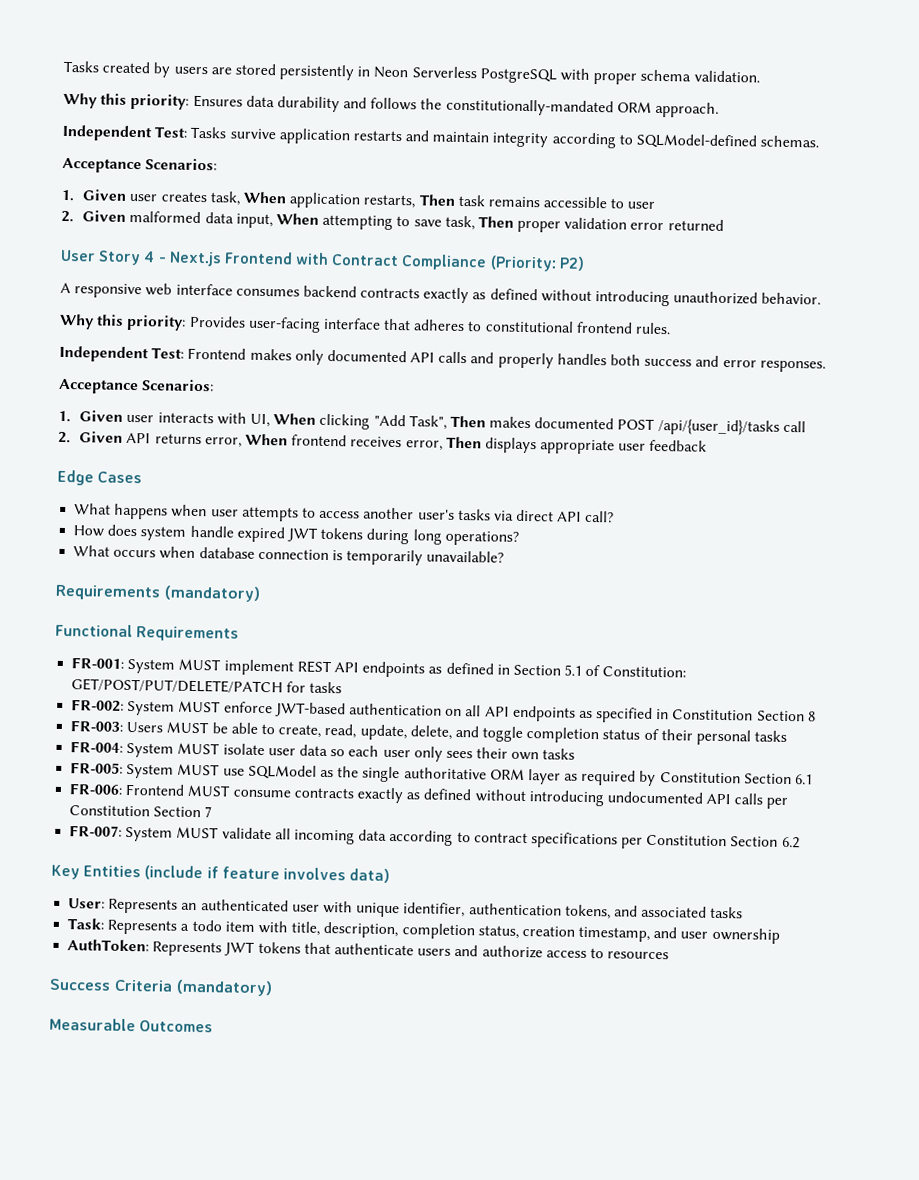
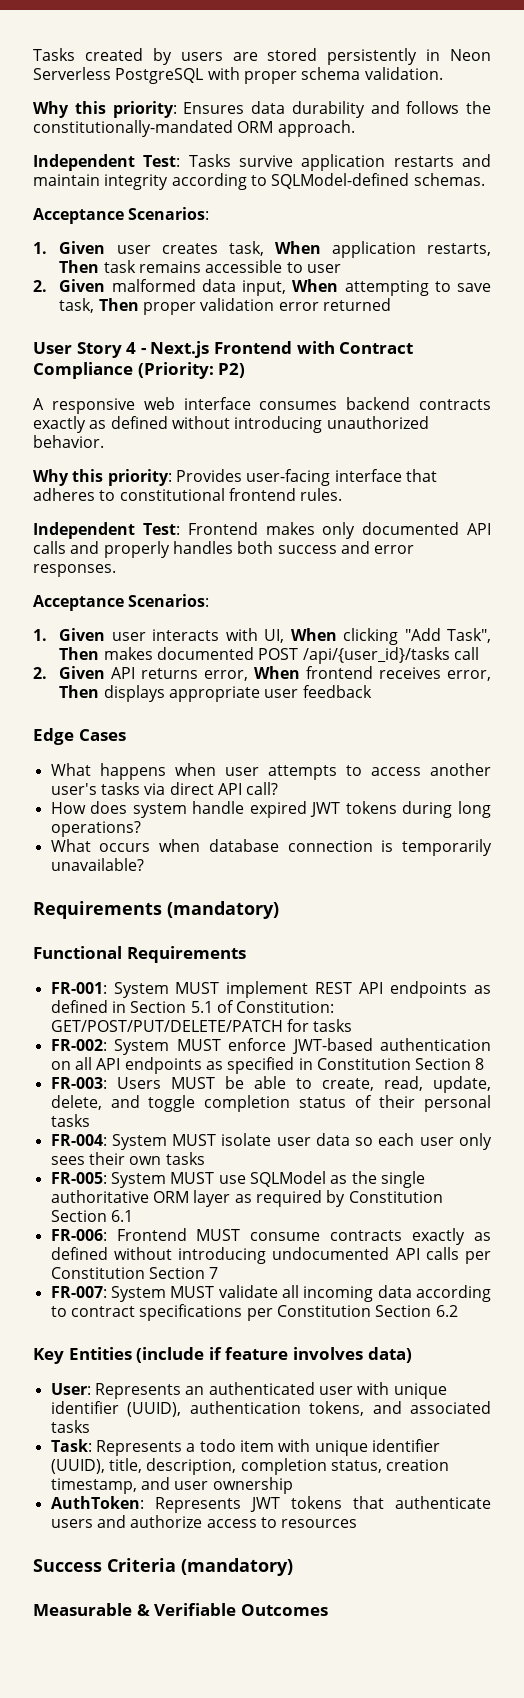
[403,902,466,918] identifier, -> [50,1401,182,1417] identifier (UUID),
(288, 927) none -> [314,1439,440,1456] [50,1459,105,1474] unique identifier (UUID),
(136, 1024) none -> [136,1603,237,1616] & Verifiable

